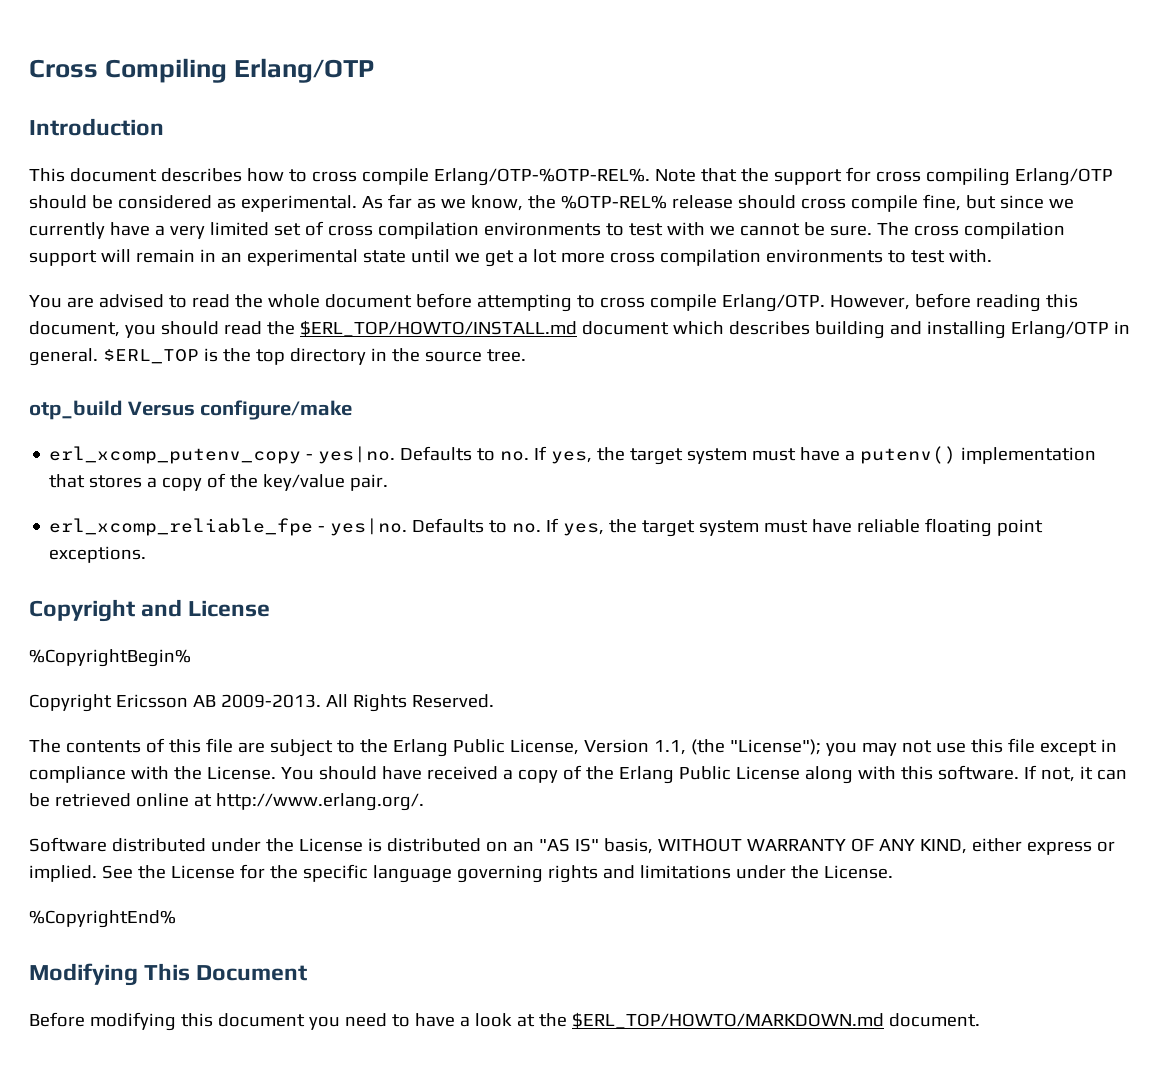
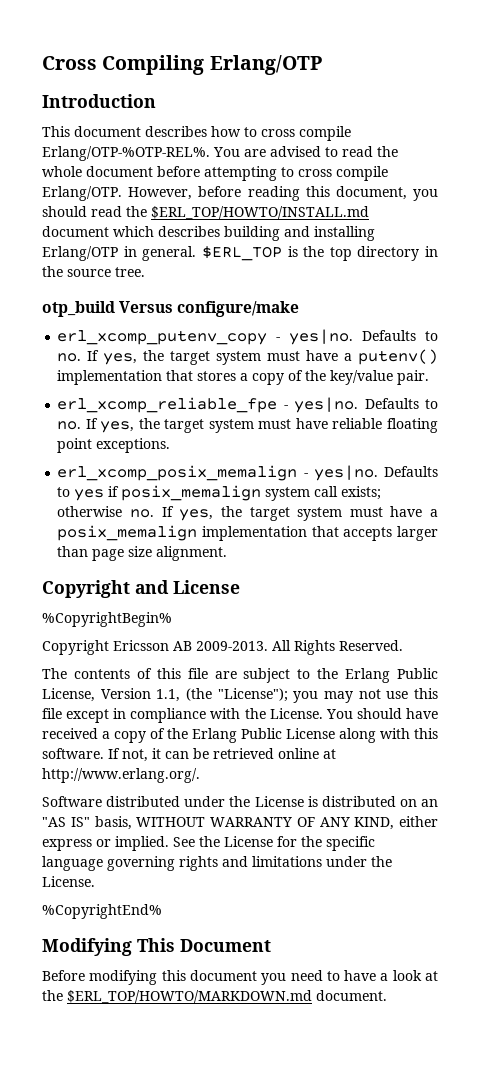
[654,167,1113,186] [29,194,1074,212] [29,221,1065,239] [29,249,992,267] Note that the support for cross compiling Erlang/OTP should be considered as experimental. As far as we know, the %OTP-REL% release should cross compile fine, but since we currently have a very limited set of cross compilation environments to test with we cannot be sure. The cross compilation support will remain in an experimental state until we get a lot more cross compilation environments to test with. // -> (210, 153) none
(147, 554) none -> [57,465,438,481] [57,485,382,501] [57,506,438,521] [57,525,438,541] [57,546,228,561] // erl_xcomp_posix_memalign - yes|no. Defaults to yes if posix_memalign system call exists; otherwise no. If yes, the target system must have a posix_memalign implementation that accepts larger than page size alignment.

